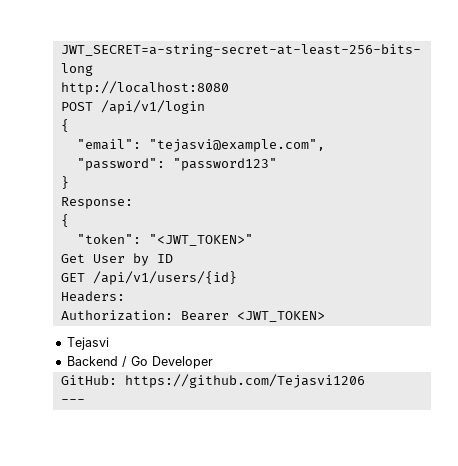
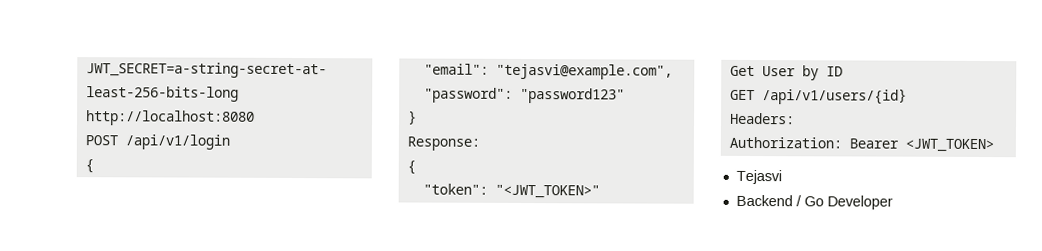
[60,374,365,388] [60,399,85,404] // GitHub: https://github.com/Tejasvi1206 // --- -> (893, 202) none

